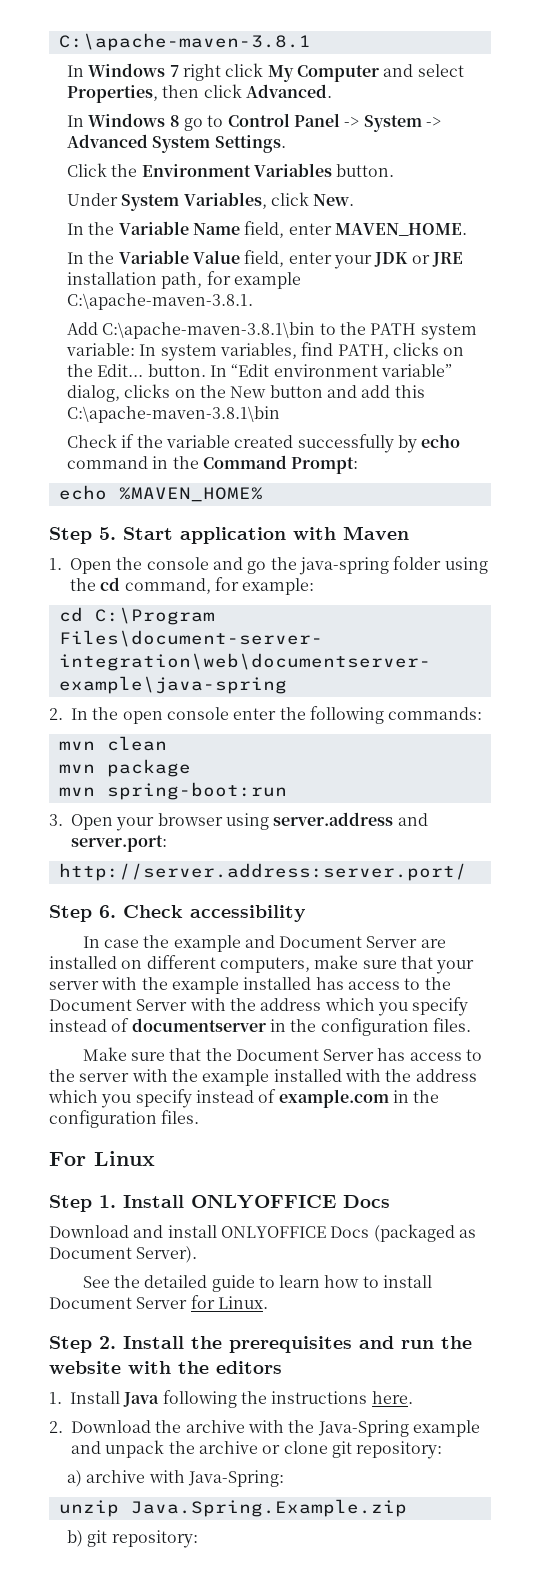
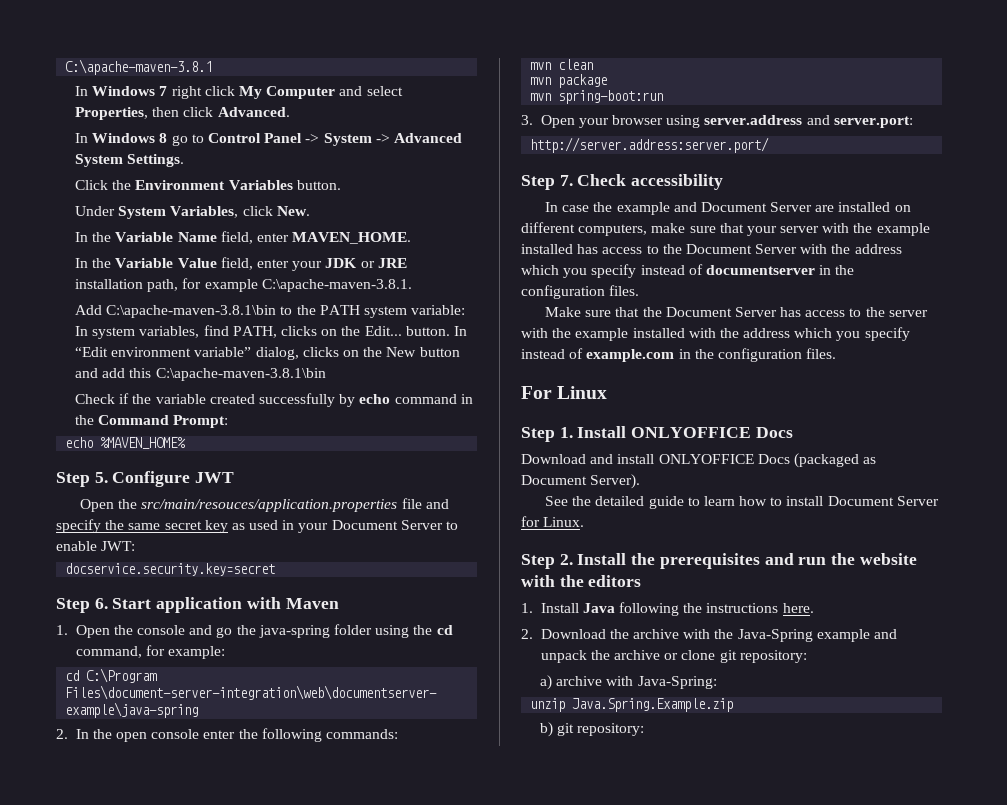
(116, 533) none -> [112,471,235,487] [79,498,449,512] [56,519,459,533] [56,541,136,551] [65,563,276,576] [56,598,108,613] Configure JWT // Open the src/main/resouces/application.properties file and specify the same secret key as used in your Document Server to enable JWT: // docservice.security.key=secret // Step 6.
[99,905,116,918] 6. -> [559,175,573,186] 7.

